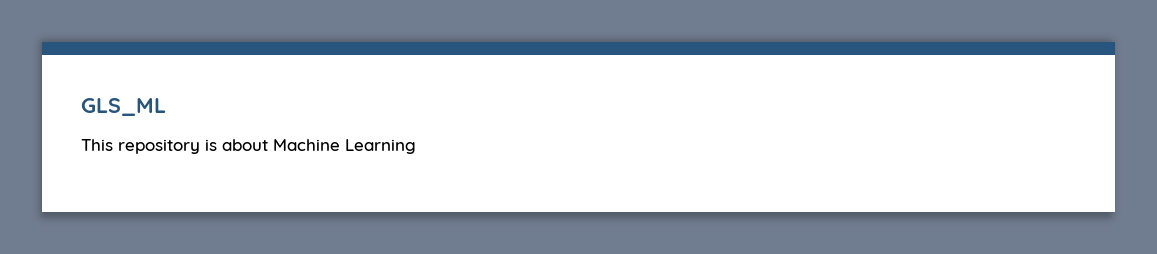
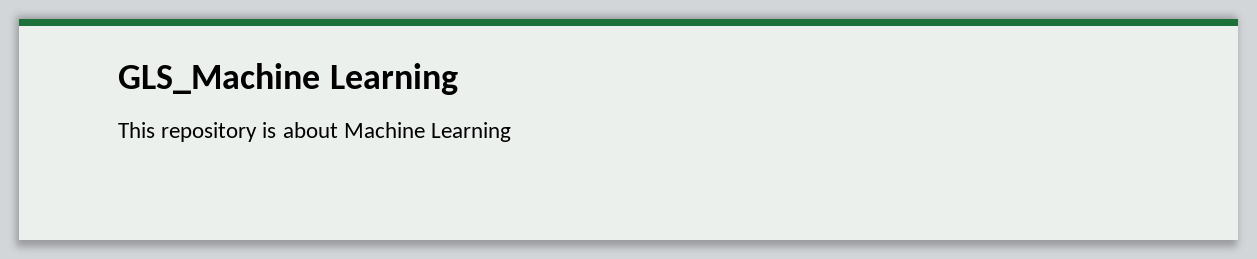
[81,98,166,116] GLS_ML -> [118,63,458,95] GLS_Machine Learning

